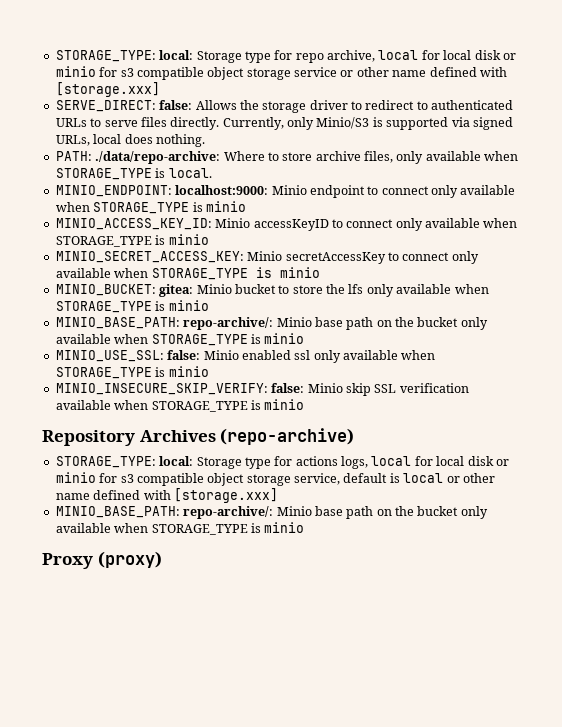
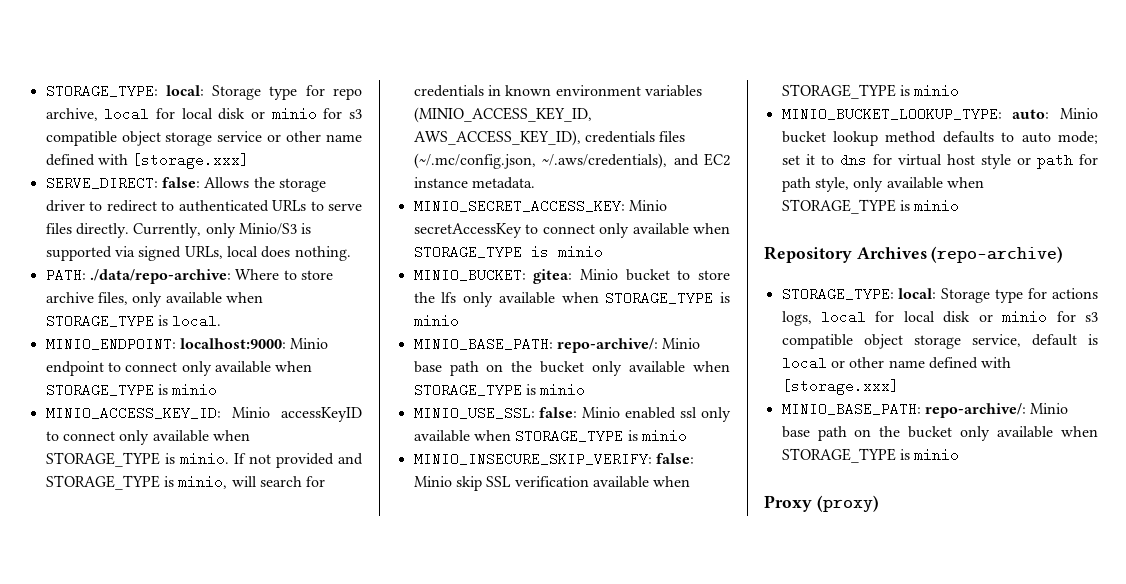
[168,234,209,245] minio -> [179,453,363,468] [45,475,326,490] [413,85,702,97] [413,107,592,123] [413,130,686,146] [413,153,730,169] [413,177,535,189] minio. If not provided and STORAGE_TYPE is minio, will search for credentials in known environment variables (MINIO_ACCESS_KEY_ID, AWS_ACCESS_KEY_ID), credentials files (~/.mc/config.json, ~/.aws/credentials), and EC2 instance metadata.
(305, 404) none -> [781,107,1098,121] [781,131,1098,146] [781,153,1098,169] [781,177,984,192] [781,199,960,214] // MINIO_BUCKET_LOOKUP_TYPE: auto: Minio bucket lookup method defaults to auto mode; set it to dns for virtual host style or path for path style, only available when STORAGE_TYPE is minio

